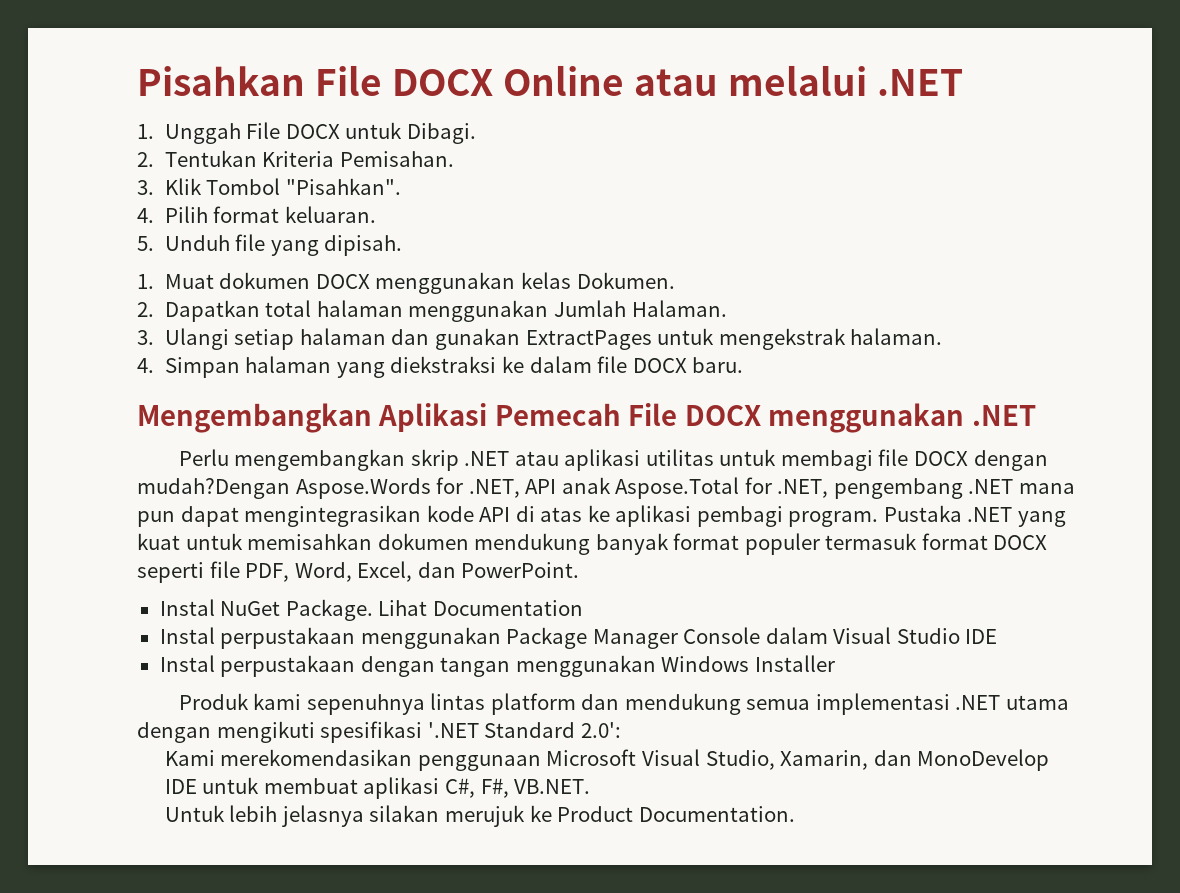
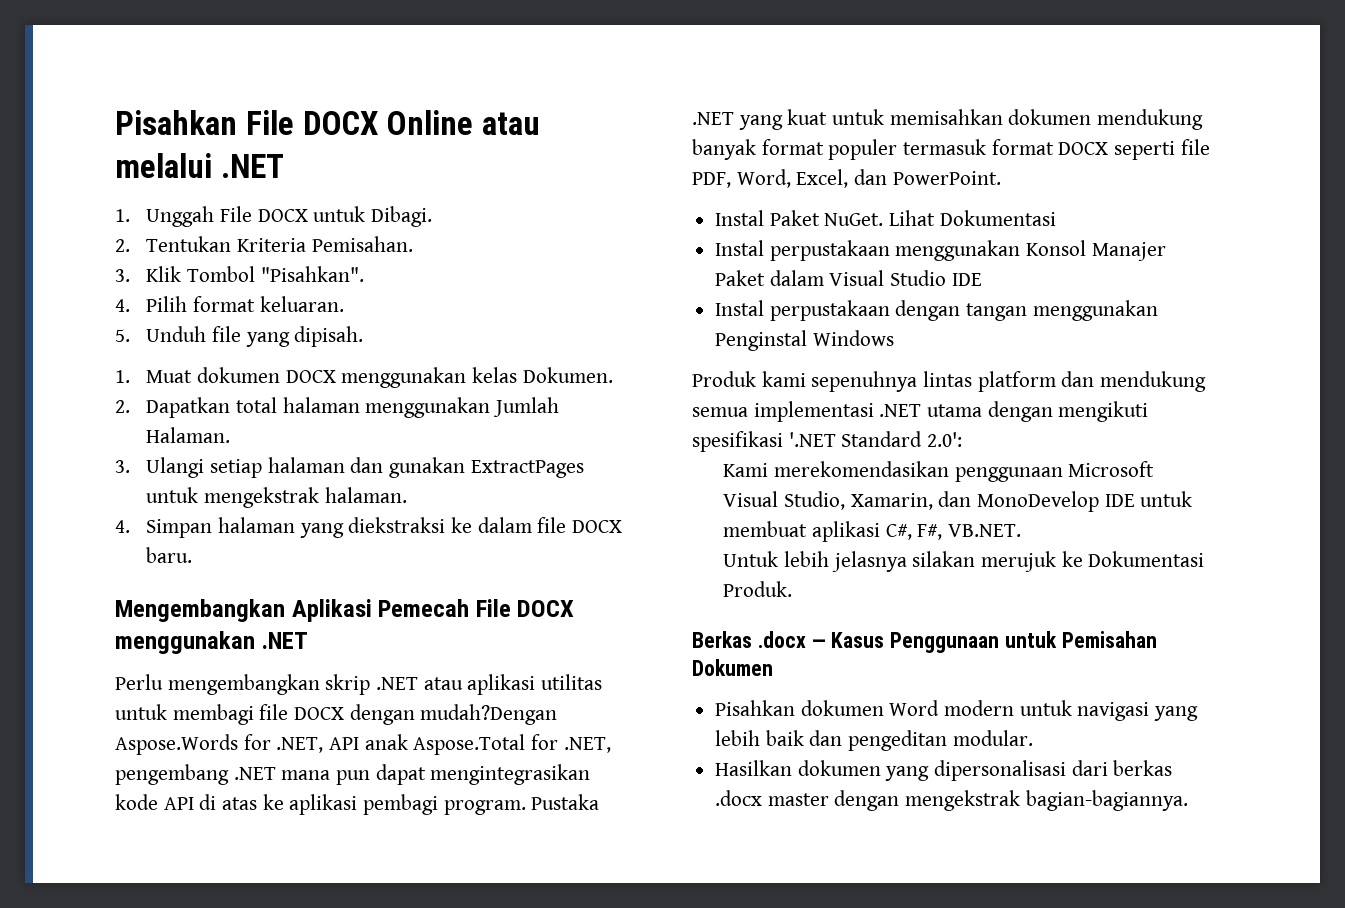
[220,599,583,621] NuGet Package. Lihat Documentation -> [769,210,1056,226] Paket NuGet. Lihat Dokumentasi
[506,627,761,649] Package Manager Console -> [1026,240,1166,261] [715,270,766,286] Konsol Manajer Paket
(656, 666) none -> [715,330,808,351] Penginstal
[754,655,835,672] Installer -> (894, 338) none
[557,806,795,822] Product Documentation. -> [1088,551,1205,567] [723,581,793,597] [692,631,1157,653] [692,659,773,676] [715,700,1199,721] [715,730,1033,751] [715,760,1173,781] [715,790,1188,811] Dokumentasi Produk. // Berkas .docx — Kasus Penggunaan untuk Pemisahan Dokumen // Pisahkan dokumen Word modern untuk navigasi yang lebih baik dan pengeditan modular. // Hasilkan dokumen yang dipersonalisasi dari berkas .docx master dengan mengekstrak bagian-bagiannya.

